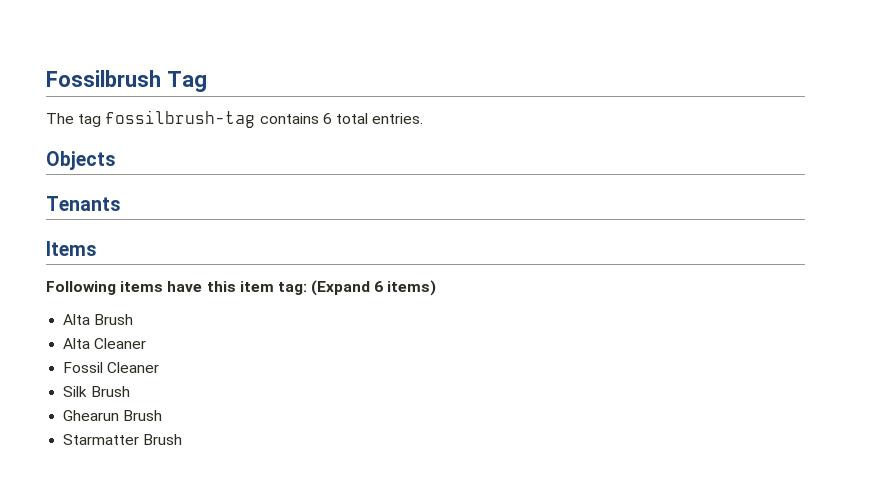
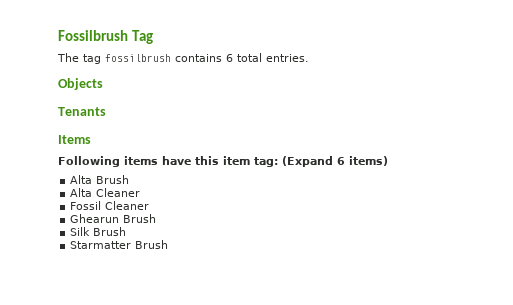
[105,110,256,128] fossilbrush-tag -> [105,54,171,62] fossilbrush
[63,386,131,397] [63,410,120,421] Silk Brush // Ghearun -> [70,214,157,223] [70,227,91,236] Ghearun Brush // Silk

